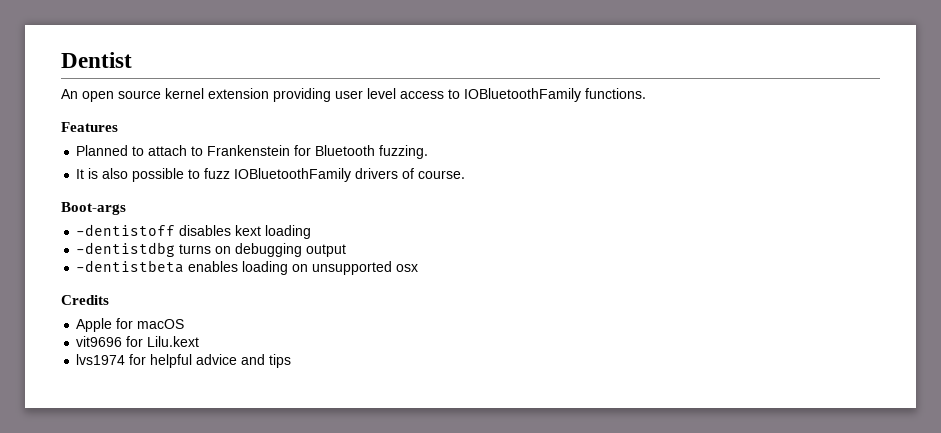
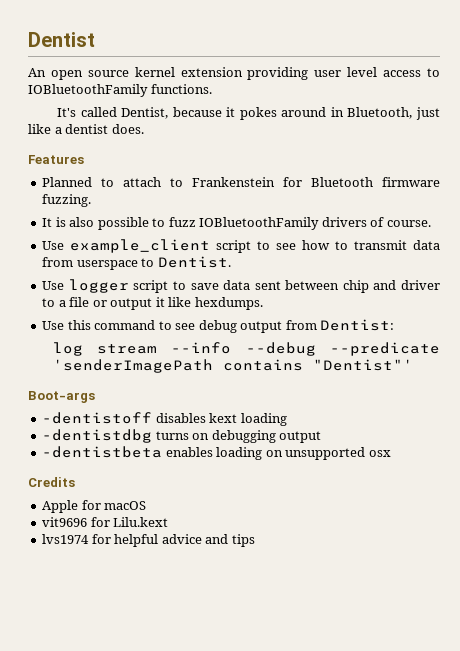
(646, 93) none -> [57,107,440,120] [28,124,144,134] // It's called Dentist, because it pokes around in Bluetooth, just like a dentist does.
(376, 150) none -> [382,177,440,187] firmware
(466, 174) none -> [42,239,440,253] [42,256,231,270] [42,279,440,293] [42,297,263,310] [42,319,395,333] [52,342,440,356] [52,359,413,373] // Use example_client script to see how to transmit data from userspace to Dentist. // Use logger script to save data sent between chip and driver to a file or output it like hexdumps. // Use this command to see debug output from Dentist: // log stream --info --debug --predicate 'senderImagePath contains "Dentist"'

